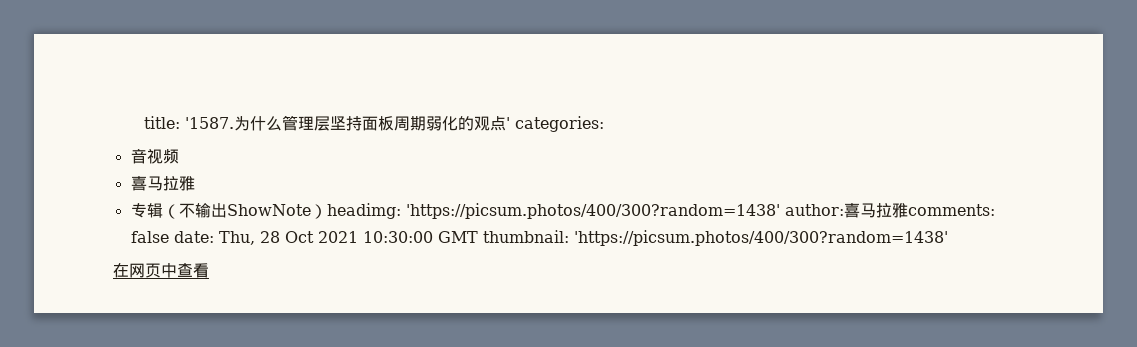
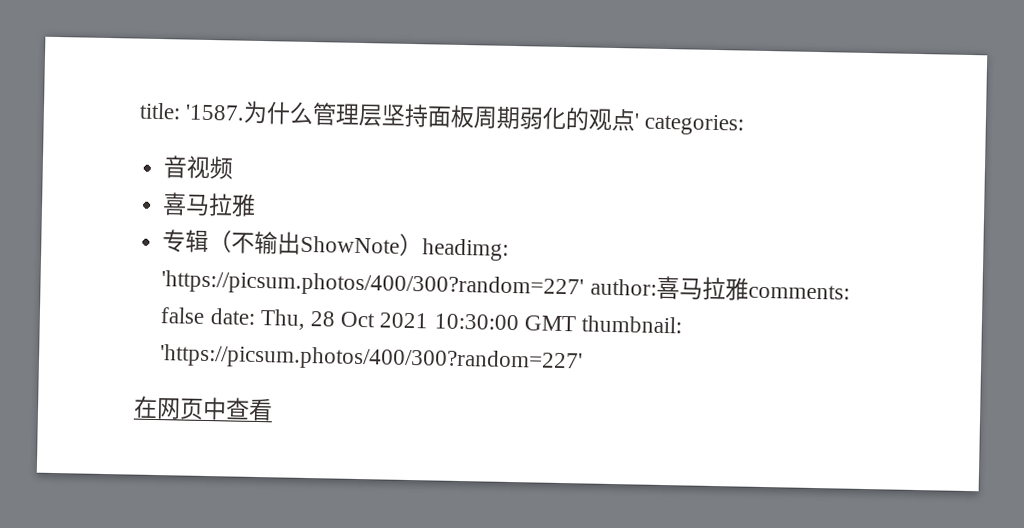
[405,203,780,219] 'https://picsum.photos/400/300?random=1438' -> [161,270,585,300] 'https://picsum.photos/400/300?random=227'
[573,230,948,246] 'https://picsum.photos/400/300?random=1438' -> [159,344,584,374] 'https://picsum.photos/400/300?random=227'

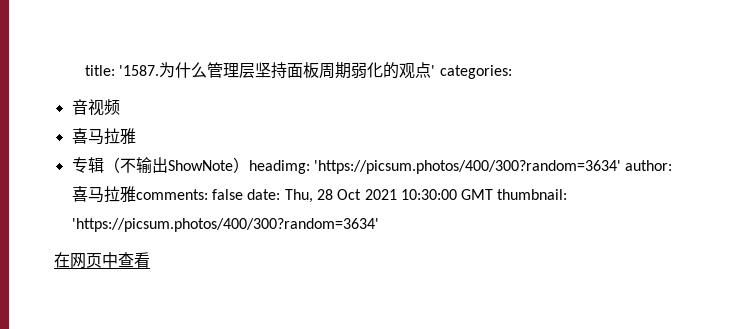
[161,270,585,300] 'https://picsum.photos/400/300?random=227' -> [313,160,621,174] 'https://picsum.photos/400/300?random=3634'
[159,344,584,374] 'https://picsum.photos/400/300?random=227' -> [71,218,379,232] 'https://picsum.photos/400/300?random=3634'

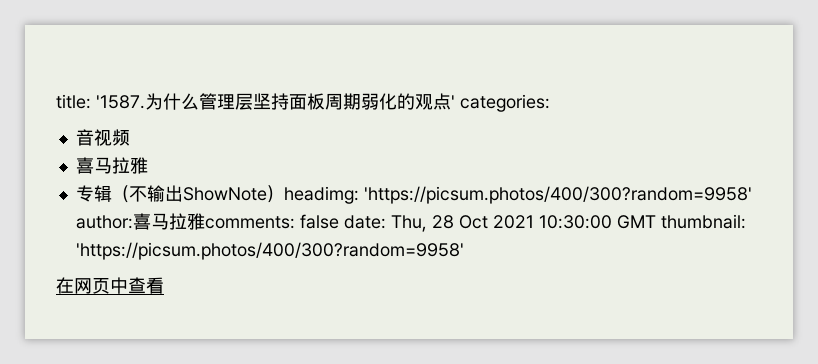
[313,160,621,174] 'https://picsum.photos/400/300?random=3634' -> [363,186,752,204] 'https://picsum.photos/400/300?random=9958'
[71,218,379,232] 'https://picsum.photos/400/300?random=3634' -> [75,242,464,260] 'https://picsum.photos/400/300?random=9958'

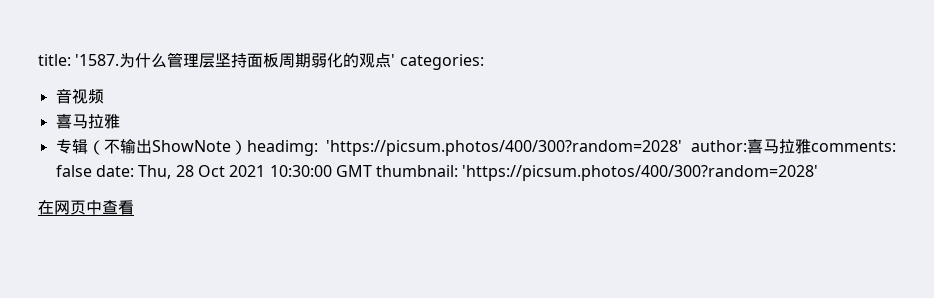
[363,186,752,204] 'https://picsum.photos/400/300?random=9958' -> [326,140,683,156] 'https://picsum.photos/400/300?random=2028'
[75,242,464,260] 'https://picsum.photos/400/300?random=9958' -> [462,165,819,181] 'https://picsum.photos/400/300?random=2028'

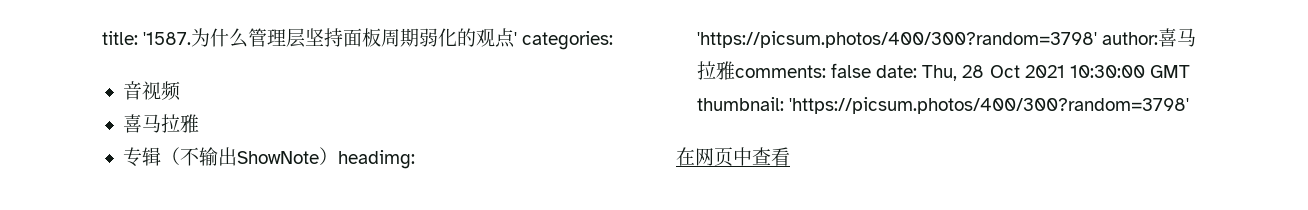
[326,140,683,156] 'https://picsum.photos/400/300?random=2028' -> [696,31,1097,48] 'https://picsum.photos/400/300?random=3798'
[462,165,819,181] 'https://picsum.photos/400/300?random=2028' -> [789,97,1190,114] 'https://picsum.photos/400/300?random=3798'

